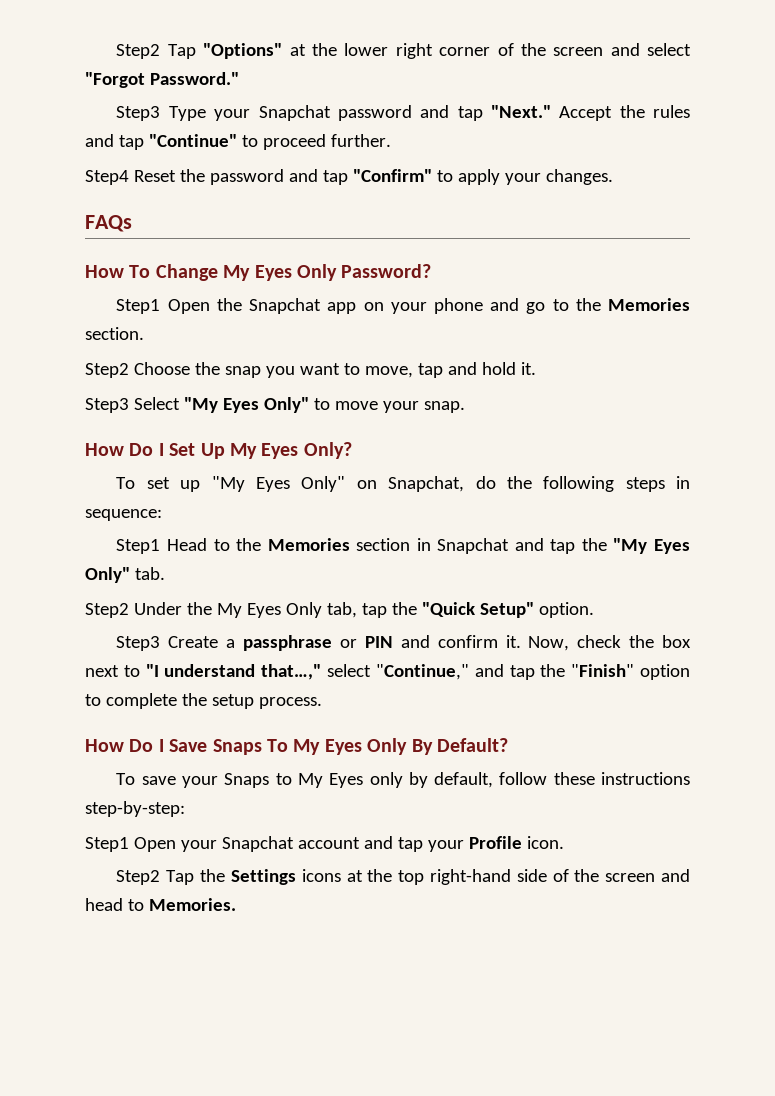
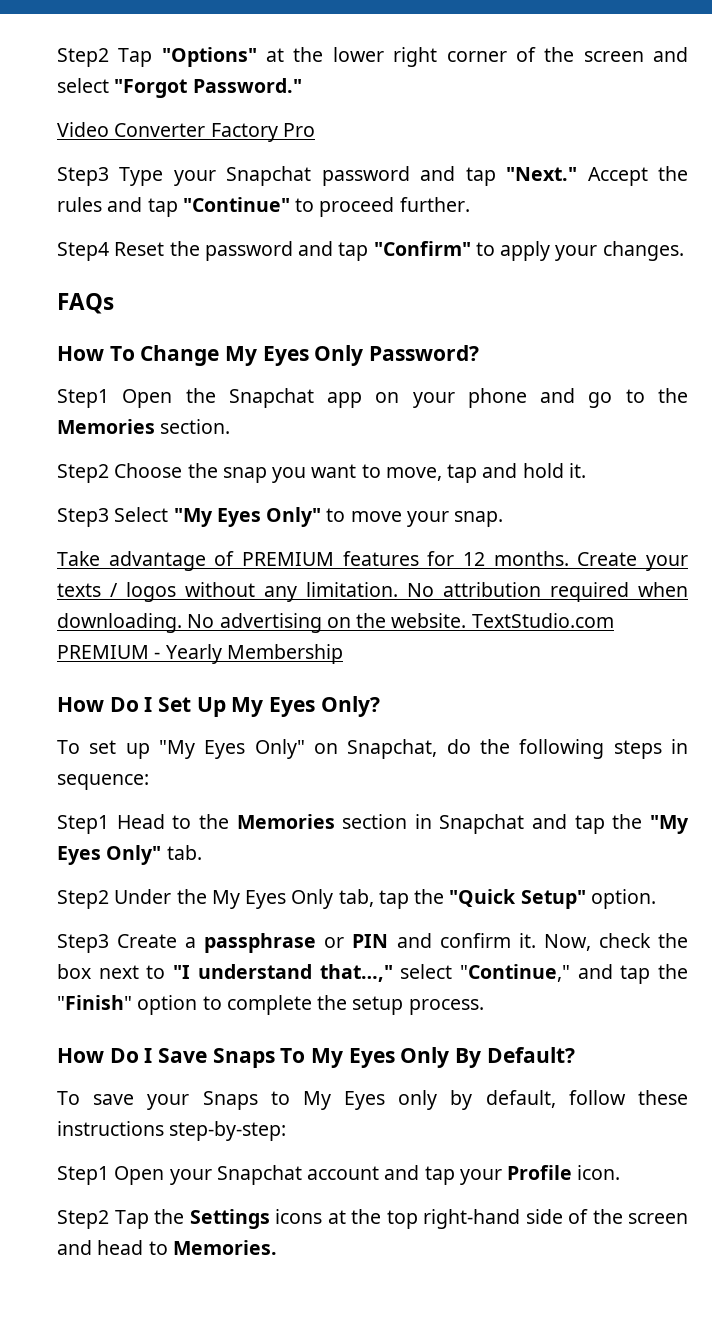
(239, 78) none -> [57,122,315,142] // Video Converter Factory Pro
(465, 407) none -> [57,551,688,571] [57,582,688,602] [57,613,614,633] [57,644,343,664] // Take advantage of PREMIUM features for 12 months. Create your texts / logos without any limitation. No attribution required when downloading. No advertising on the website. TextStudio.com PREMIUM - Yearly Membership

